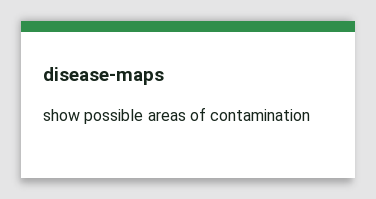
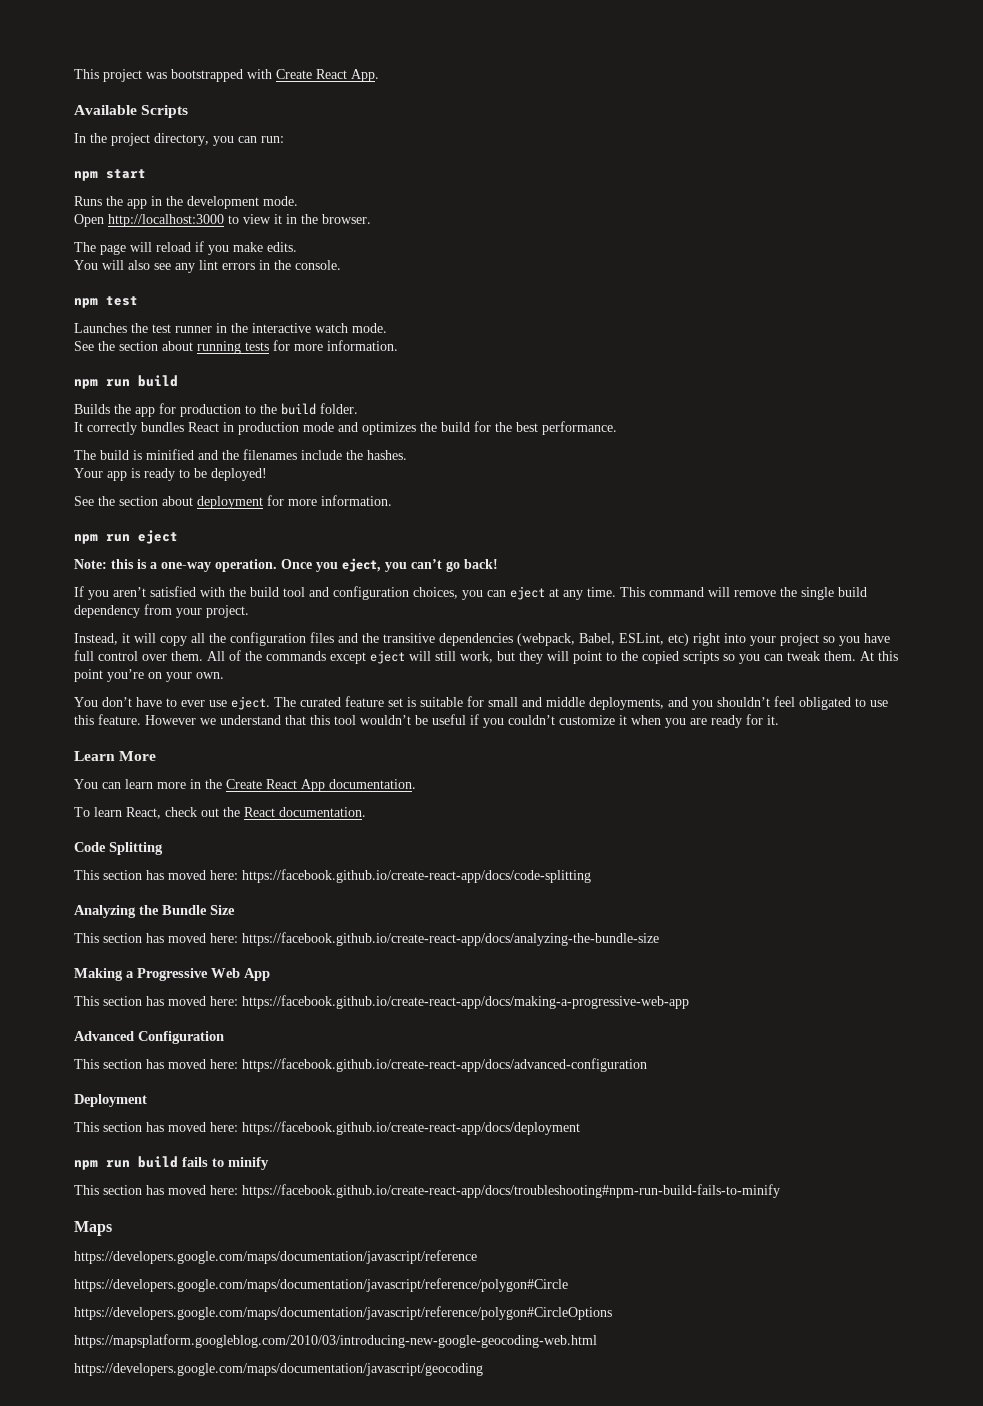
[43,67,164,85] [43,107,311,124] disease-maps // show possible areas of contamination -> [74,69,379,82] [74,105,189,118] [74,133,284,146] [74,169,146,181] [74,196,298,209] [74,214,371,227] [74,241,297,255] [74,260,341,273] [74,296,138,308] [74,323,387,333] [74,340,398,354] [74,375,178,389] [74,403,358,417] [74,421,617,435] [74,449,407,460] [74,468,267,481] [74,495,392,509] [74,530,178,544] [74,558,498,572] [74,586,867,600] [74,604,249,618] [74,632,890,646] [74,650,898,664] [74,669,224,682] [74,696,888,710] [74,714,779,728] [74,751,157,761] [74,779,416,792] [74,807,366,819] [74,842,163,855] [74,869,591,883] [74,905,235,918] [74,932,659,946] [74,968,270,981] [74,995,689,1009] [74,1031,224,1044] [74,1058,647,1072] [74,1094,147,1107] [74,1121,580,1135] [74,1156,269,1170] [74,1184,780,1198] [74,1221,112,1236] [74,1250,477,1264] [74,1278,568,1292] [74,1306,612,1320] [74,1334,597,1348] [74,1363,483,1376] This project was bootstrapped with Create React App. // Available Scripts // In the project directory, you can run: // npm start // Runs the app in the development mode. // Open http://localhost:3000 to view it in the browser. // The page will reload if you make edits. // You will also see any lint errors in the console. // npm test // Launches the test runner in the interactive watch mode. // See the section about running tests for more information. // npm run build // Builds the app for production to the build folder. // It correctly bundles React in production mode and optimizes the build for the best performance. // The build is minified and the filenames include the hashes. // Your app is ready to be deployed! // See the section about deployment for more information. // npm run eject // Note: this is a one-way operation. Once you eject, you can’t go back! // If you aren’t satisfied with the build tool and configuration choices, you can eject at any time. This command will remove the single build dependency from your project. // Instead, it will copy all the configuration files and the transitive dependencies (webpack, Babel, ESLint, etc) right into your project so you have full control over them. All of the commands except eject will still work, but they will point to the copied scripts so you can tweak them. At this point you’re on your own. // You don’t have to ever use eject. The curated feature set is suitable for small and middle deployments, and you shouldn’t feel obligated to use this feature. However we understand that this tool wouldn’t be useful if you couldn’t customize it when you are ready for it. // Learn More // You can learn more in the Create React App documentation. // To learn React, check out the React documentation. // Code Splitting // This section has moved here: https://facebook.github.io/create-react-app/docs/code-splitting // Analyzing the Bundle Size // This section has moved here: https://facebook.github.io/create-react-app/docs/analyzing-the-bundle-size // Making a Progressive Web App // This section has moved here: https://facebook.github.io/create-react-app/docs/making-a-progressive-web-app // Advanced Configuration // This section has moved here: https://facebook.github.io/create-react-app/docs/advanced-configuration // Deployment // This section has moved here: https://facebook.github.io/create-react-app/docs/deployment // npm run build fails to minify // This section has moved here: https://facebook.github.io/create-react-app/docs/troubleshooting#npm-run-build-fails-to-minify // Maps // https://developers.google.com/maps/documentation/javascript/reference // https://developers.google.com/maps/documentation/javascript/reference/polygon#Circle // https://developers.google.com/maps/documentation/javascript/reference/polygon#CircleOptions // https://mapsplatform.googleblog.com/2010/03/introducing-new-google-geocoding-web.html // https://developers.google.com/maps/documentation/javascript/geocoding

